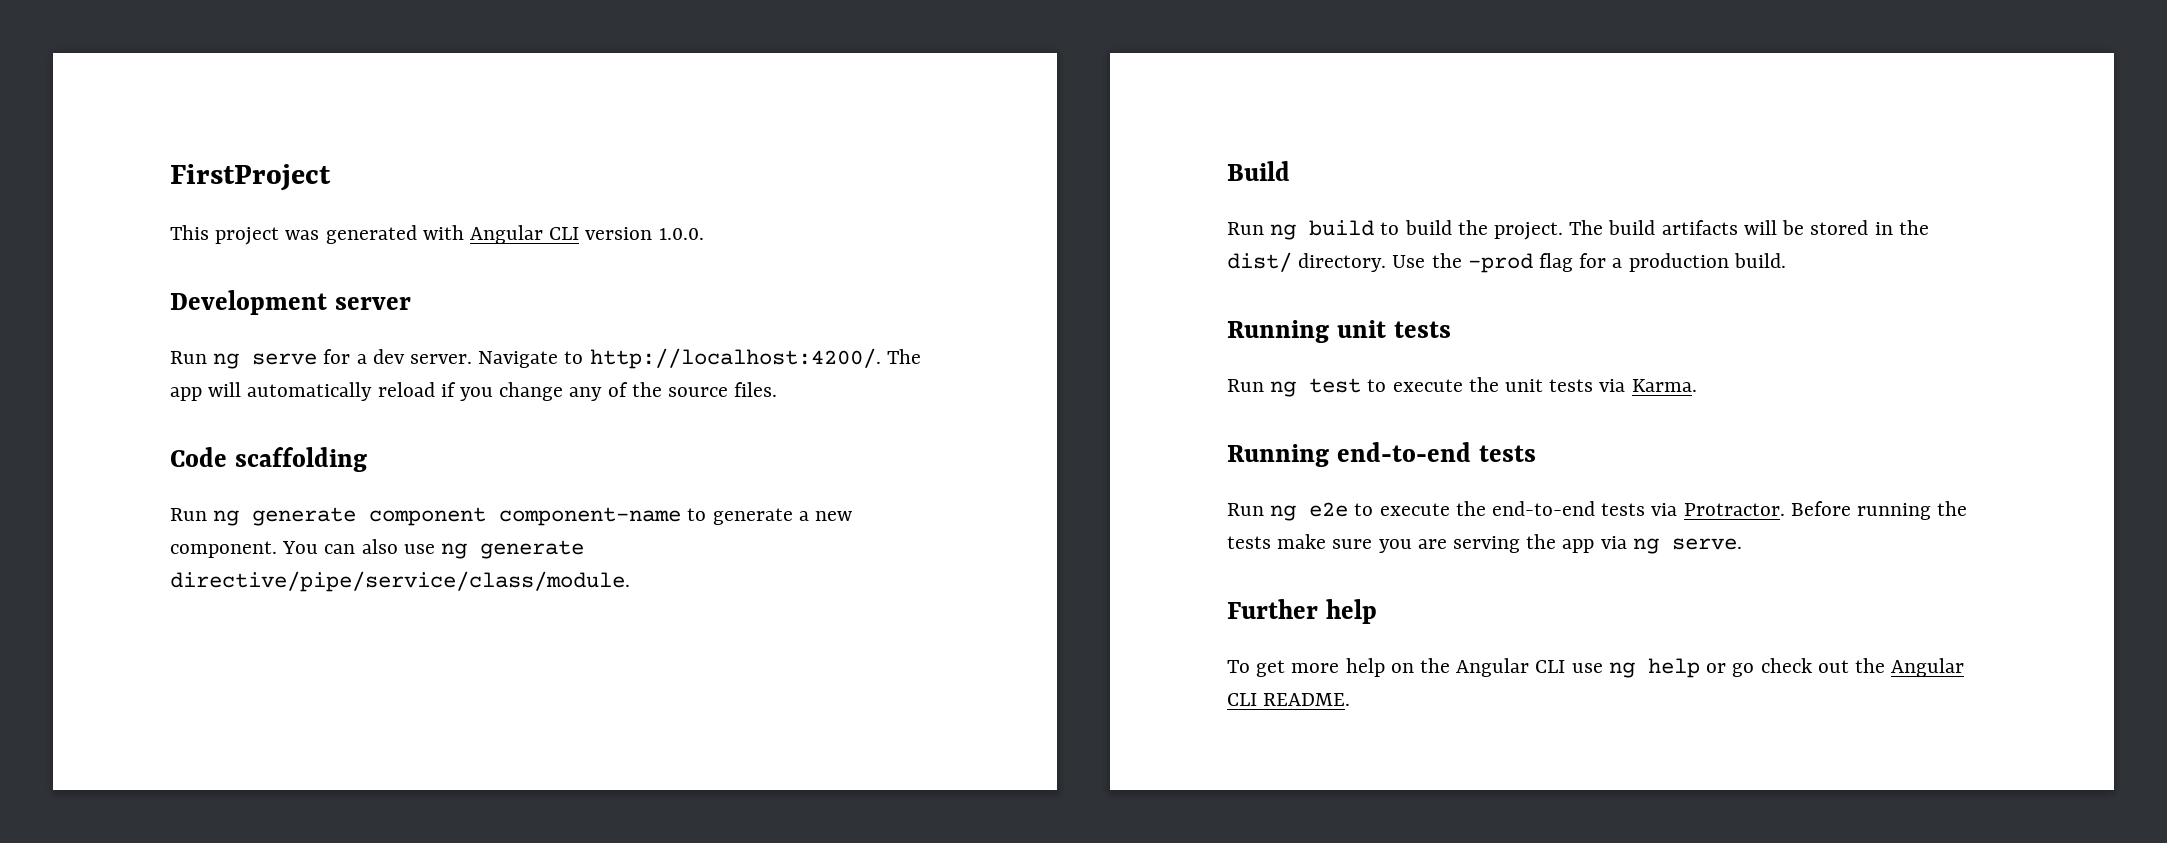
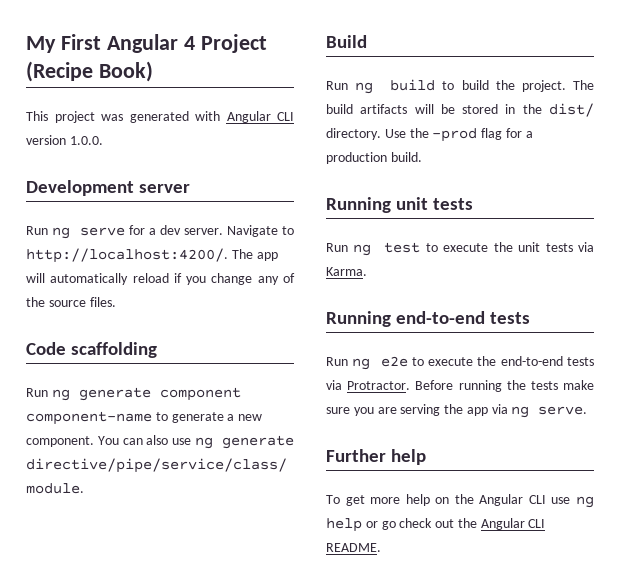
[170,164,331,191] FirstProject -> [26,34,267,53] [26,61,153,82] My First Angular 4 Project (Recipe Book)

